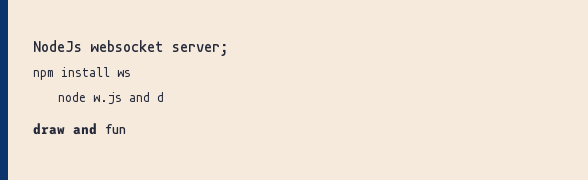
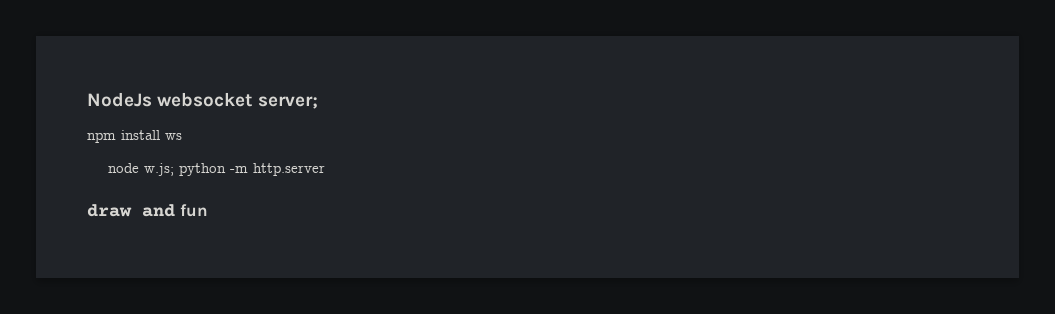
[93,92,165,105] w.js and d -> [144,163,326,176] w.js; python -m http.server

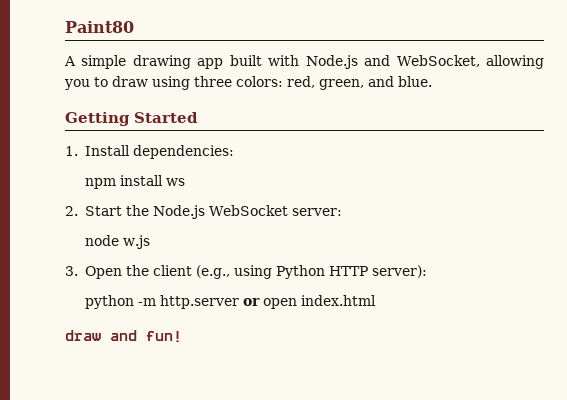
[87,92,319,109] [87,130,182,143] [108,163,175,176] NodeJs websocket server; // npm install ws // node w.js; -> [65,21,134,33] [64,55,544,69] [64,76,432,90] [65,112,198,126] [65,145,235,159] [85,175,186,189] [65,205,343,219] [85,235,151,249] [65,265,428,279] Paint80 // A simple drawing app built with Node.js and WebSocket, allowing you to draw using three colors: red, green, and blue. // Getting Started // 1. Install dependencies: // npm install ws // 2. Start the Node.js WebSocket server: // node w.js // 3. Open the client (e.g., using Python HTTP server): //
(326, 169) none -> [243,295,377,309] or open index.html
[179,204,208,217] fun -> [146,331,182,342] fun!

